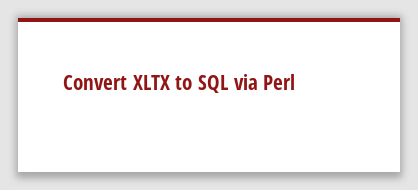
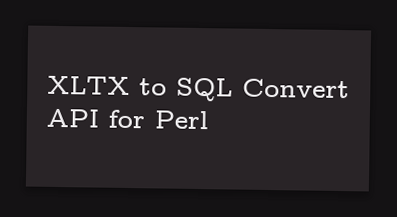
[63,75,127,90] Convert -> (47, 85) none
[233,74,258,90] via -> [242,78,350,99] [46,108,145,129] Convert API for

